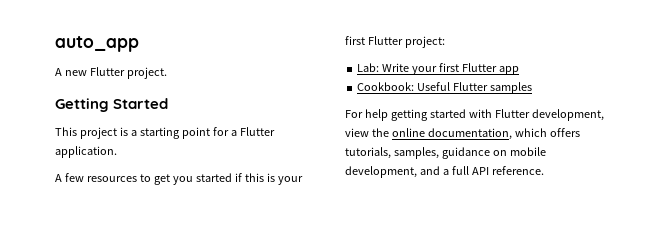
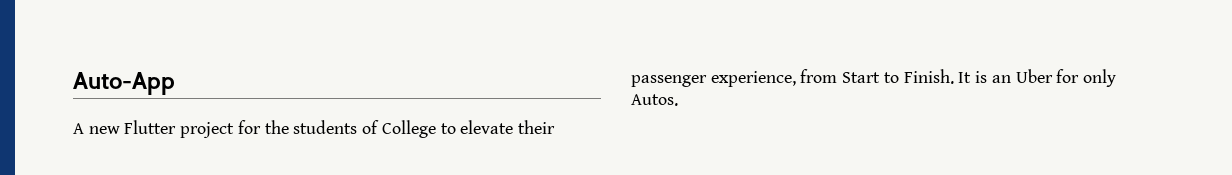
[55,36,139,52] auto_app -> [73,72,175,95] Auto-App
[126,67,167,79] [55,98,169,112] [55,127,275,139] [55,146,117,158] [55,173,303,185] [345,36,445,48] [357,63,519,75] [357,82,533,94] [345,109,604,121] [345,128,580,140] [345,147,546,159] [345,166,544,178] project. // Getting Started // This project is a starting point for a Flutter application. // A few resources to get you started if this is your first Flutter project: // Lab: Write your first Flutter app // Cookbook: Useful Flutter samples // For help getting started with Flutter development, view the online documentation, which offers tutorials, samples, guidance on mobile development, and a full API reference. -> [180,120,555,138] [631,69,1116,87] [631,94,678,106] project for the students of College to elevate their passenger experience, from Start to Finish. It is an Uber for only Autos.

